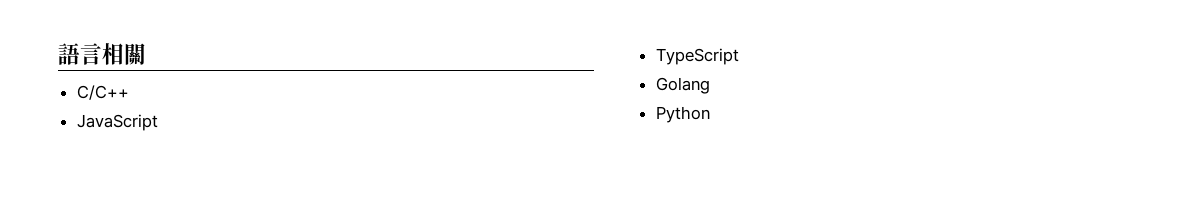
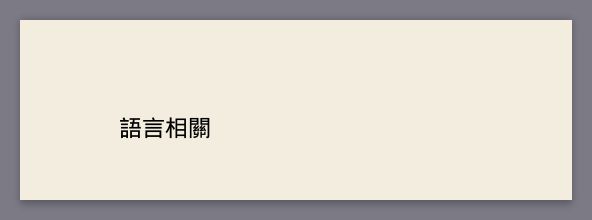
[76,85,129,100] [76,114,158,131] [655,48,739,65] [655,77,710,94] [655,106,710,123] // C/C++ // JavaScript // TypeScript // Golang // Python -> (211, 128) none

